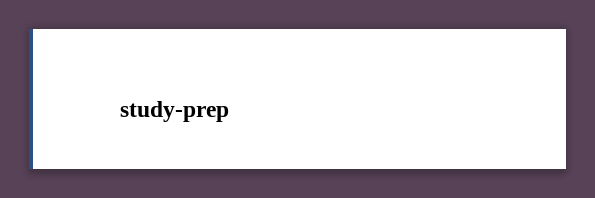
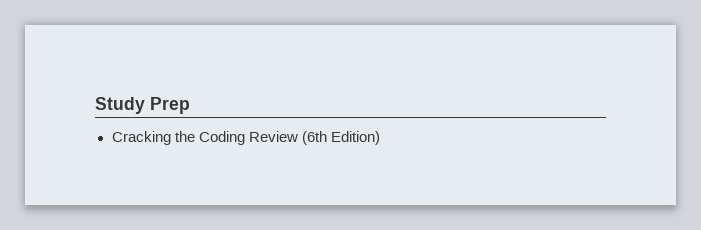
[120,101,229,122] study-prep -> [95,97,190,114] [111,131,380,145] Study Prep // Cracking the Coding Review (6th Edition)

